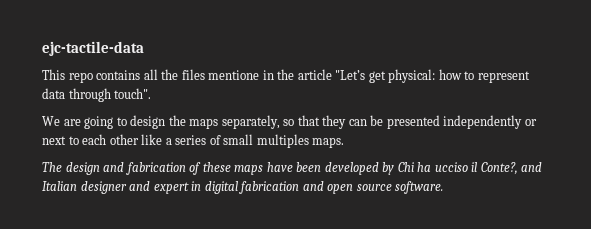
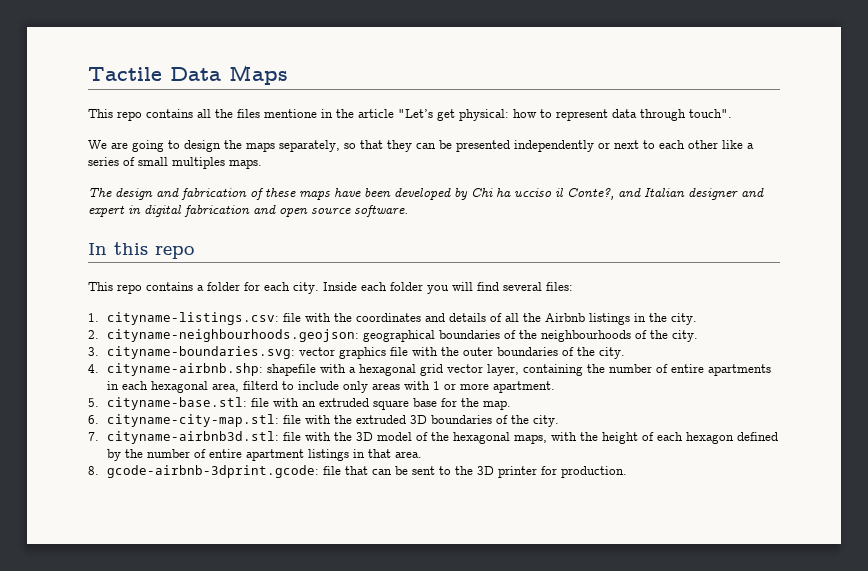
[42,41,144,56] ejc-tactile-data -> [88,65,288,85] Tactile Data Maps
(444, 187) none -> [88,242,194,259] [88,282,573,294] [88,312,697,325] [88,329,698,342] [88,346,625,359] [88,363,771,376] [106,381,555,393] [88,397,511,410] [88,414,559,427] [88,431,778,444] [106,449,422,461] [88,465,627,478] // In this repo // This repo contains a folder for each city. Inside each folder you will find several files: // 1. cityname-listings.csv: file with the coordinates and details of all the Airbnb listings in the city. // 2. cityname-neighbourhoods.geojson: geographical boundaries of the neighbourhoods of the city. // 3. cityname-boundaries.svg: vector graphics file with the outer boundaries of the city. // 4. cityname-airbnb.shp: shapefile with a hexagonal grid vector layer, containing the number of entire apartments in each hexagonal area, filterd to include only areas with 1 or more apartment. // 5. cityname-base.stl: file with an extruded square base for the map. // 6. cityname-city-map.stl: file with the extruded 3D boundaries of the city. // 7. cityname-airbnb3d.stl: file with the 3D model of the hexagonal maps, with the height of each hexagon defined by the number of entire apartment listings in that area. // 8. gcode-airbnb-3dprint.gcode: file that can be sent to the 3D printer for production.

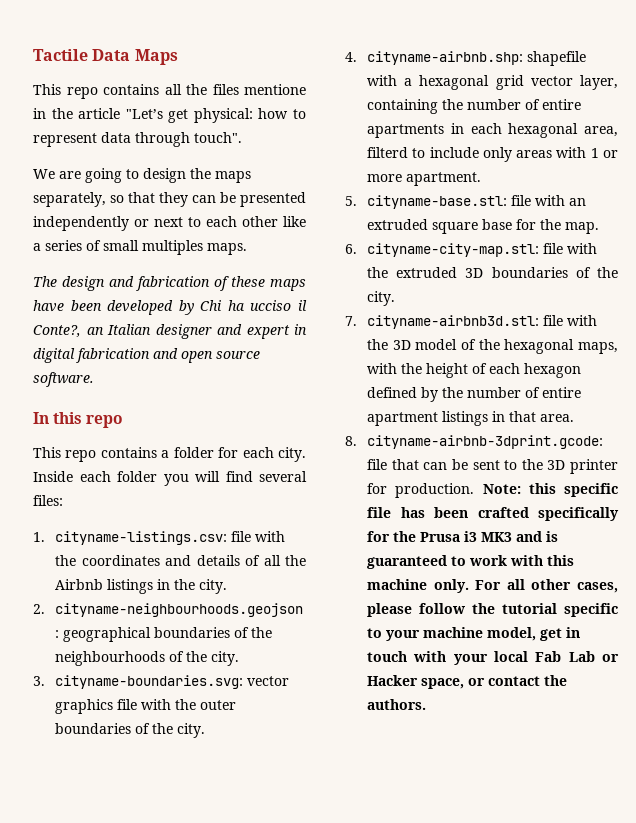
[618,188,641,197] and -> [86,327,104,335] an
[106,465,319,478] gcode-airbnb-3dprint.gcode: -> [367,435,604,449] cityname-airbnb-3dprint.gcode:
(627, 472) none -> [482,483,618,497] [367,507,619,521] [367,531,559,542] [367,555,575,569] [367,579,618,593] [367,603,618,617] [367,627,581,641] [367,651,619,665] [367,675,568,689] [367,699,427,710] Note: this specific file has been crafted specifically for the Prusa i3 MK3 and is guaranteed to work with this machine only. For all other cases, please follow the tutorial specific to your machine model, get in touch with your local Fab Lab or Hacker space, or contact the authors.

